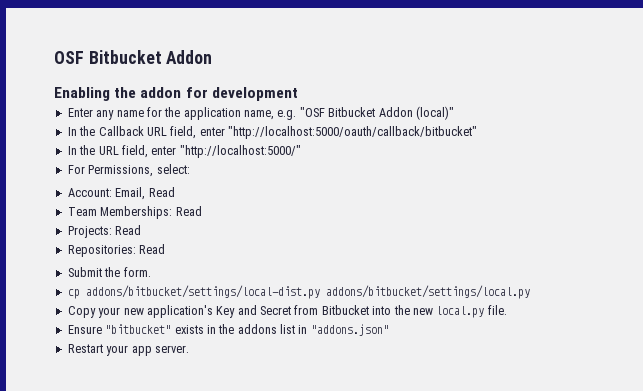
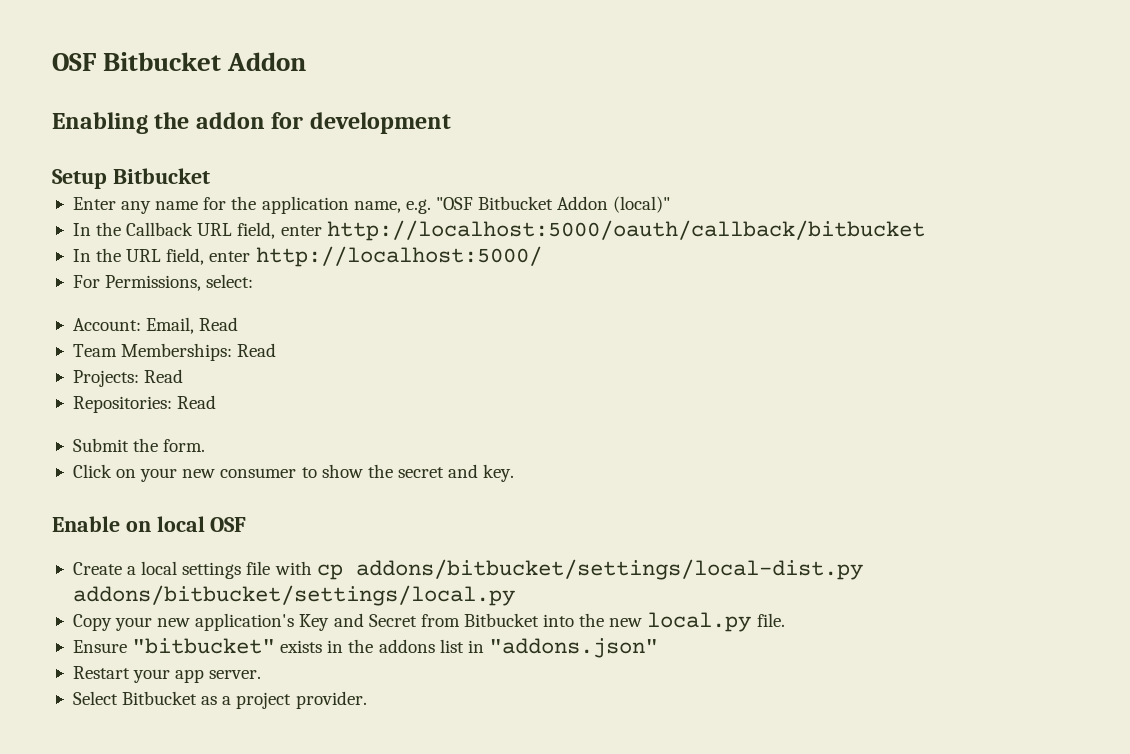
(298, 94) none -> [52,168,210,189] // Setup Bitbucket
[228,126,477,139] "http://localhost:5000/oauth/callback/bitbucket" -> [326,220,925,241] http://localhost:5000/oauth/callback/bitbucket
[179,145,301,158] "http://localhost:5000/" -> [255,246,542,267] http://localhost:5000/
(151, 272) none -> [72,464,515,482] [52,516,247,532] [72,561,312,579] Click on your new consumer to show the secret and key. // Enable on local OSF // Create a local settings file with
(189, 349) none -> [72,691,367,709] // Select Bitbucket as a project provider.

